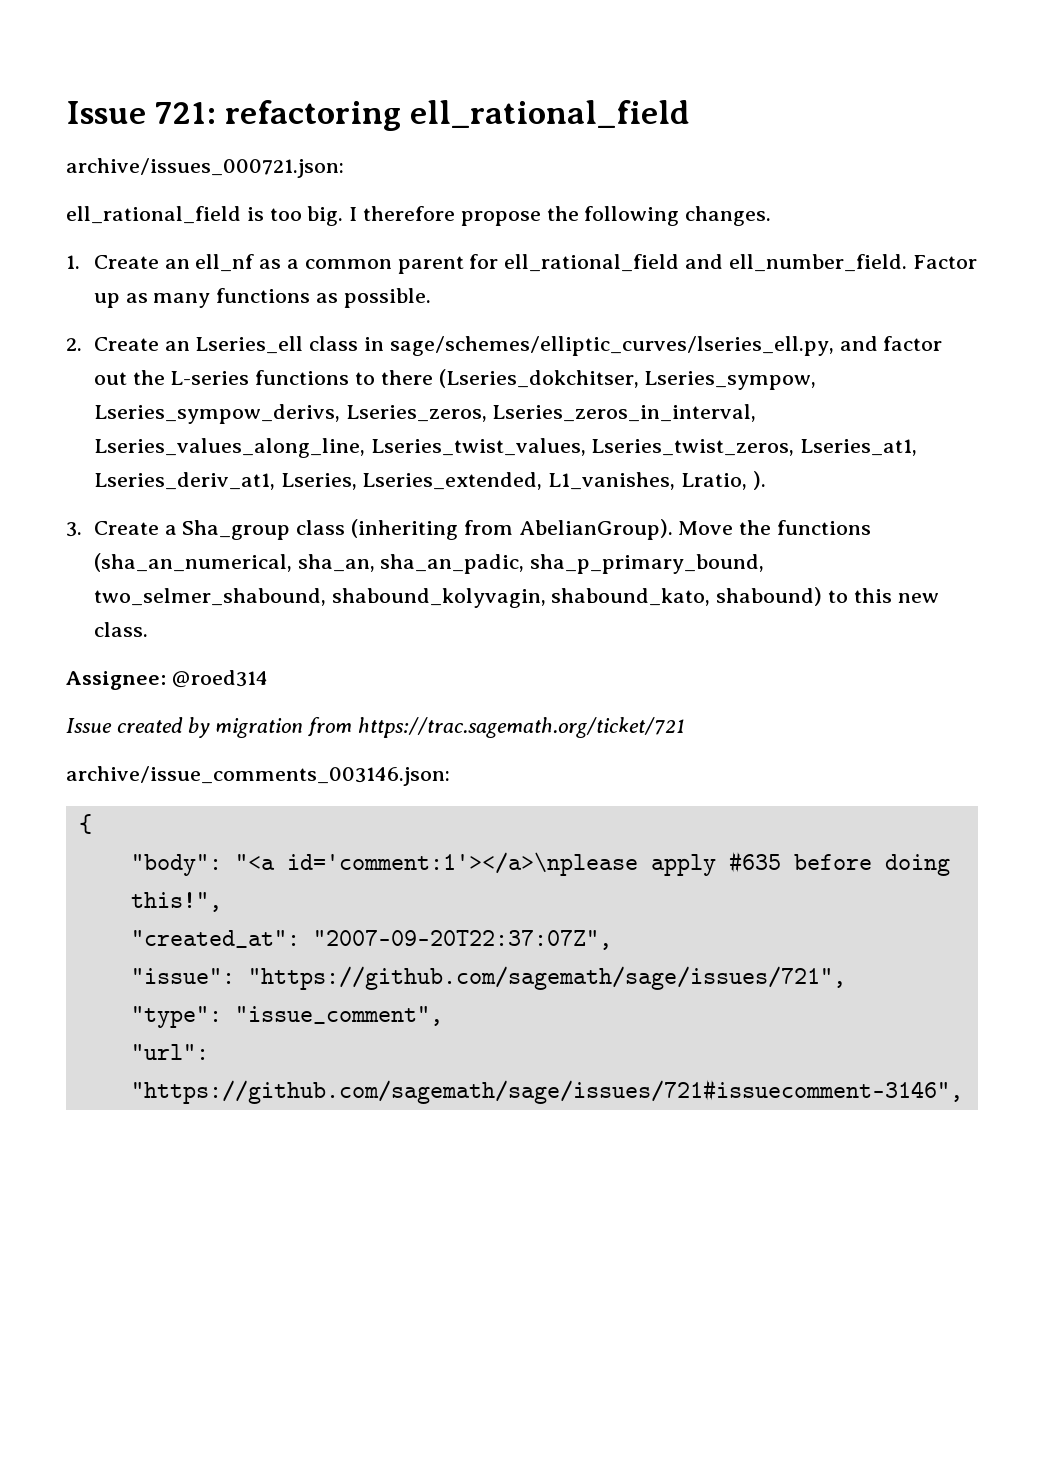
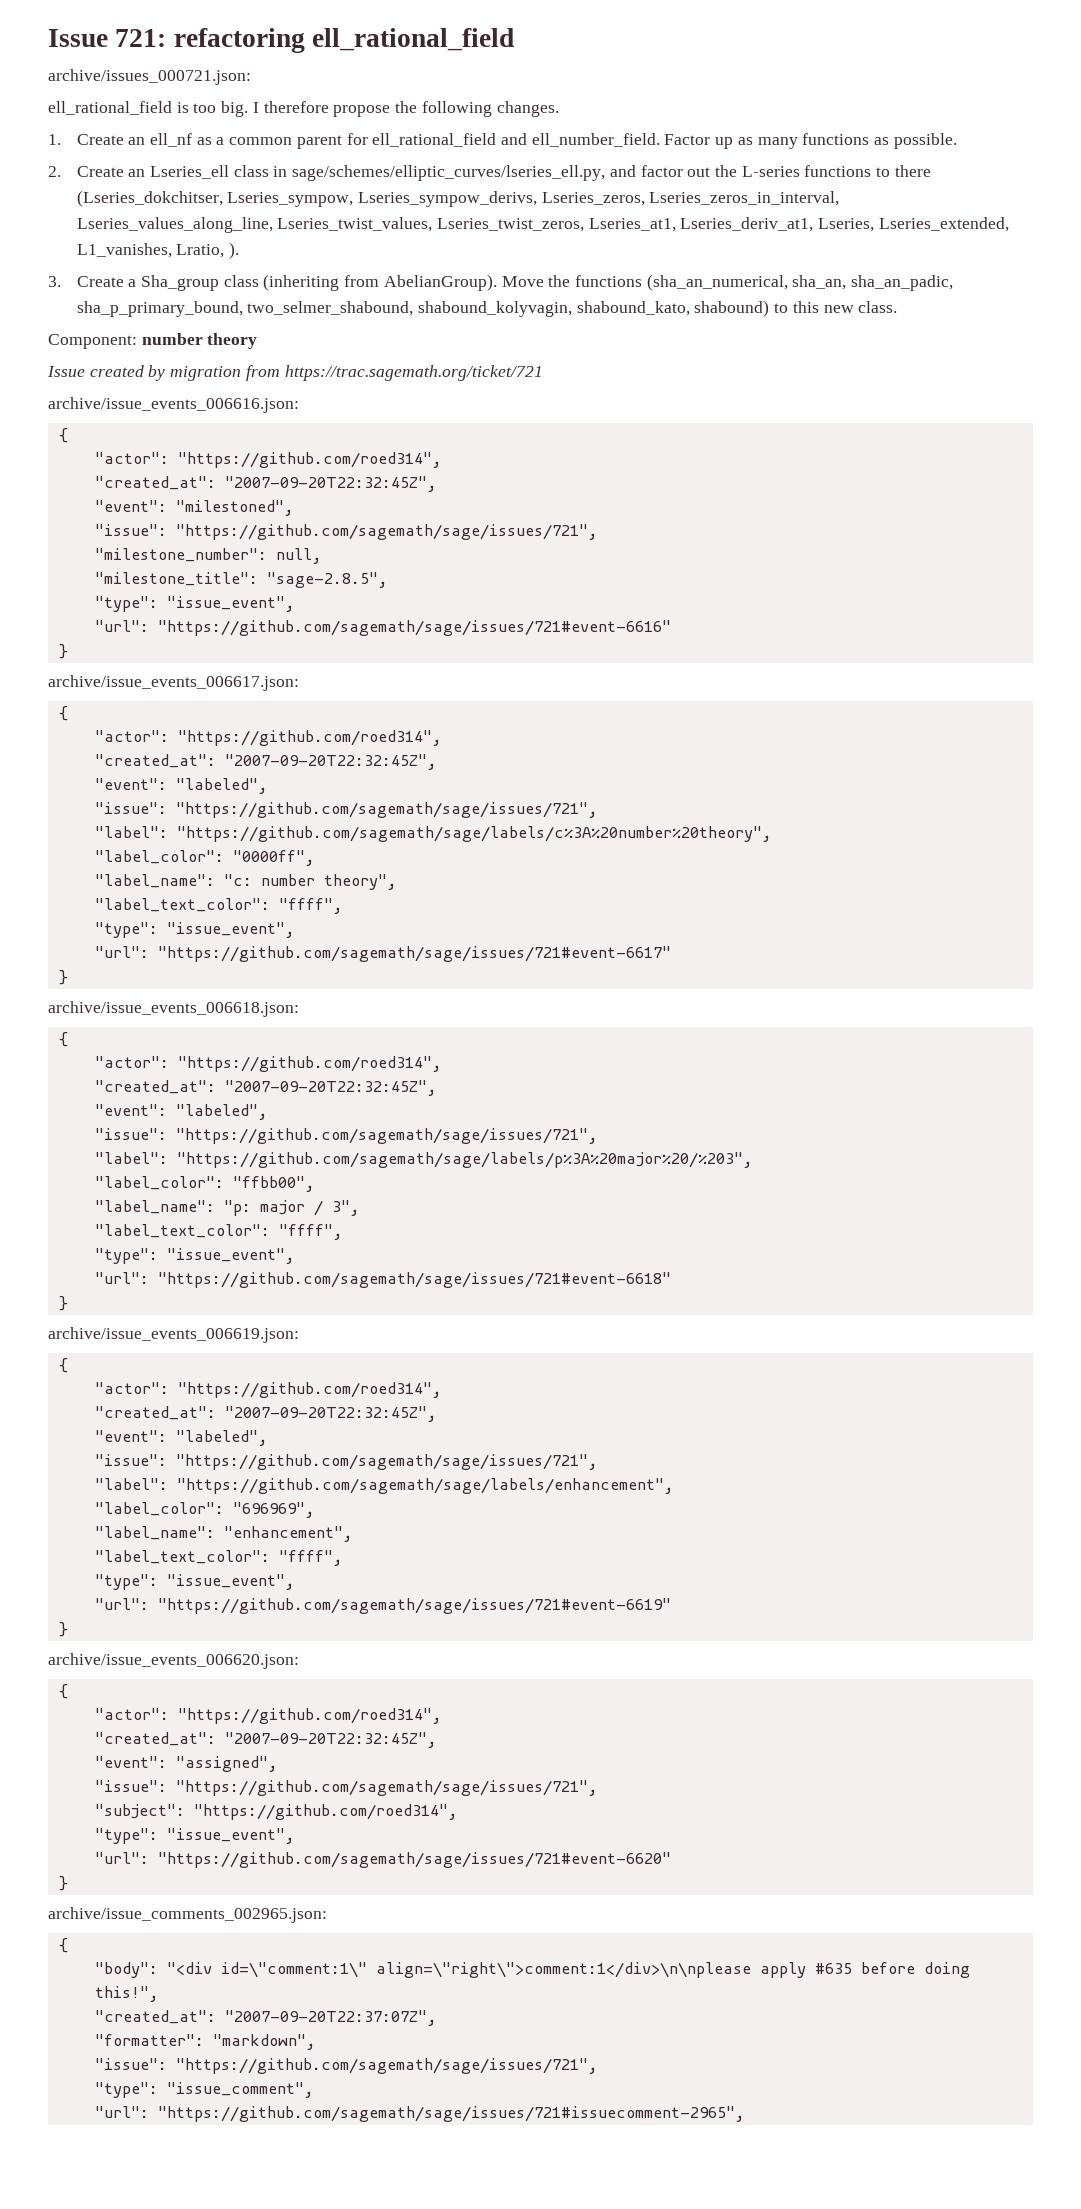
[66,670,268,690] Assignee: @roed314 -> [48,333,258,349] Component: number theory
[66,766,450,786] archive/issue_comments_003146.json: -> [48,397,299,413] [58,428,68,443] [94,452,442,468] [94,476,437,492] [94,500,294,516] [94,524,598,540] [94,548,322,564] [94,572,388,588] [94,596,295,612] [94,620,671,636] [58,644,68,659] [48,675,299,691] [58,706,68,721] [94,730,442,746] [94,754,437,770] [94,778,268,794] [94,802,598,818] [94,826,772,842] [94,850,315,866] [94,874,397,890] [94,898,343,914] [94,922,295,938] [94,946,671,962] [58,970,68,985] [48,1001,299,1017] [58,1032,68,1047] [94,1056,442,1072] [94,1080,437,1096] [94,1104,268,1120] [94,1128,598,1144] [94,1152,753,1168] [94,1176,315,1192] [94,1200,360,1216] [94,1224,343,1240] [94,1248,295,1264] [94,1272,671,1288] [58,1296,68,1311] [48,1327,299,1343] [58,1358,68,1373] [94,1382,442,1398] [94,1406,437,1422] [94,1430,268,1446] [94,1454,598,1470] [94,1478,674,1494] [94,1502,315,1518] [94,1526,353,1542] [94,1550,343,1566] [94,1574,295,1590] [94,1598,671,1614] [58,1622,68,1637] [48,1653,299,1669] [58,1684,68,1699] [94,1708,442,1724] [94,1732,437,1748] [94,1756,278,1772] [94,1780,598,1796] [94,1804,458,1820] [94,1828,295,1844] [94,1852,671,1868] [58,1876,68,1891] [48,1907,327,1923] archive/issue_events_006616.json: // { // "actor": "https://github.com/roed314", // "created_at": "2007-09-20T22:32:45Z", // "event": "milestoned", // "issue": "https://github.com/sagemath/sage/issues/721", // "milestone_number": null, // "milestone_title": "sage-2.8.5", // "type": "issue_event", // "url": "https://github.com/sagemath/sage/issues/721#event-6616" // } // archive/issue_events_006617.json: // { // "actor": "https://github.com/roed314", // "created_at": "2007-09-20T22:32:45Z", // "event": "labeled", // "issue": "https://github.com/sagemath/sage/issues/721", // "label": "https://github.com/sagemath/sage/labels/c%3A%20number%20theory", // "label_color": "0000ff", // "label_name": "c: number theory", // "label_text_color": "ffff", // "type": "issue_event", // "url": "https://github.com/sagemath/sage/issues/721#event-6617" // } // archive/issue_events_006618.json: // { // "actor": "https://github.com/roed314", // "created_at": "2007-09-20T22:32:45Z", // "event": "labeled", // "issue": "https://github.com/sagemath/sage/issues/721", // "label": "https://github.com/sagemath/sage/labels/p%3A%20major%20/%203", // "label_color": "ffbb00", // "label_name": "p: major / 3", // "label_text_color": "ffff", // "type": "issue_event", // "url": "https://github.com/sagemath/sage/issues/721#event-6618" // } // archive/issue_events_006619.json: // { // "actor": "https://github.com/roed314", // "created_at": "2007-09-20T22:32:45Z", // "event": "labeled", // "issue": "https://github.com/sagemath/sage/issues/721", // "label": "https://github.com/sagemath/sage/labels/enhancement", // "label_color": "696969", // "label_name": "enhancement", // "label_text_color": "ffff", // "type": "issue_event", // "url": "https://github.com/sagemath/sage/issues/721#event-6619" // } // archive/issue_events_006620.json: // { // "actor": "https://github.com/roed314", // "created_at": "2007-09-20T22:32:45Z", // "event": "assigned", // "issue": "https://github.com/sagemath/sage/issues/721", // "subject": "https://github.com/roed314", // "type": "issue_event", // "url": "https://github.com/sagemath/sage/issues/721#event-6620" // } // archive/issue_comments_002965.json:
[234,852,638,876] "<a id='comment:1'></a>\nplease -> [166,1962,751,1978] "<div id=\"comment:1\" align=\"right\">comment:1</div>\n\nplease
(612, 940) none -> [94,2034,316,2050] // "formatter": "markdown",
[130,1079,963,1104] "https://github.com/sagemath/sage/issues/721#issuecomment-3146", -> [157,2106,745,2122] "https://github.com/sagemath/sage/issues/721#issuecomment-2965",

